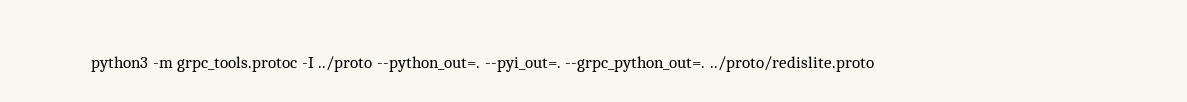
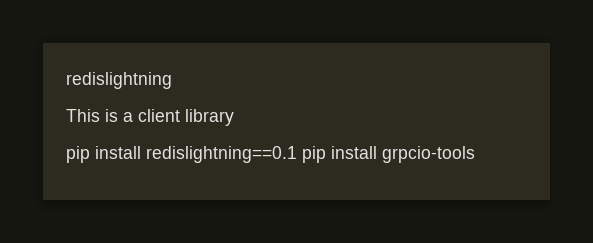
[91,56,874,72] python3 -m grpc_tools.protoc -I ../proto --python_out=. --pyi_out=. --grpc_python_out=. ../proto/redislite.proto -> [66,72,172,89] [66,109,234,126] [66,146,475,163] redislightning // This is a client library // pip install redislightning==0.1 pip install grpcio-tools

